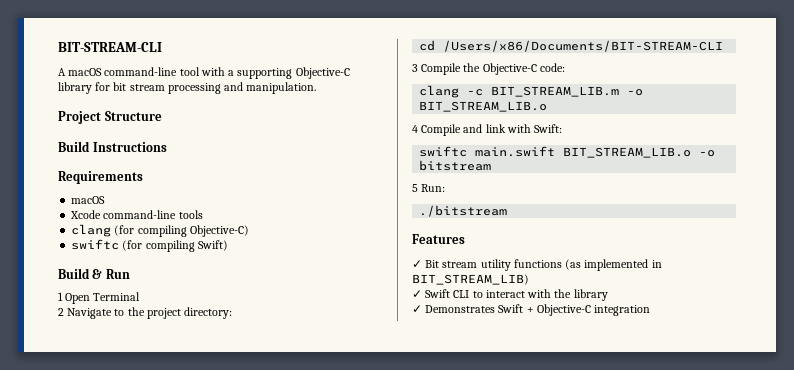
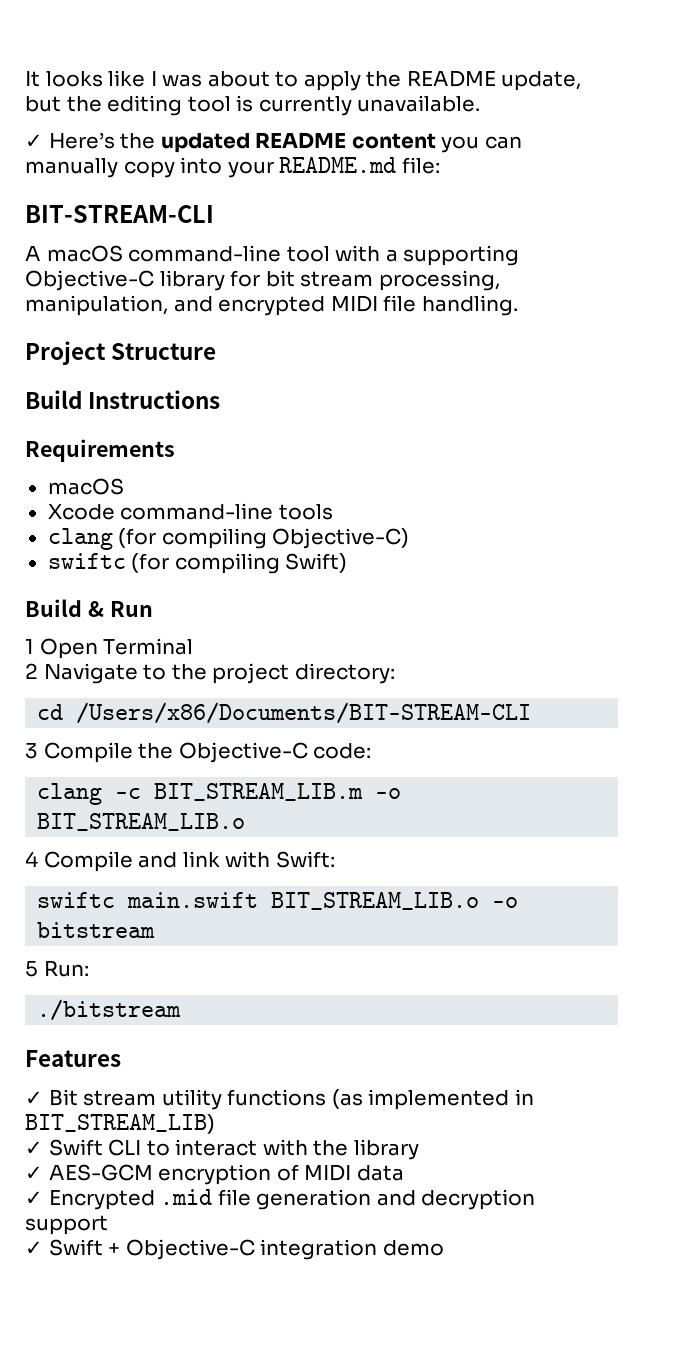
(58, 47) none -> [25,70,582,91] [25,95,481,116] [25,132,522,153] [25,157,440,178] It looks like I was about to apply the README update, but the editing tool is currently unavailable. // ✓ Here’s the updated README content you can manually copy into your README.md file: //
[167,82,317,94] processing and manipulation. -> [378,270,500,291] [25,295,518,316] processing, manipulation, and encrypted MIDI file handling.
[425,305,496,313] Demonstrates -> [48,1164,404,1185] [25,1189,536,1210] [25,1215,108,1235] [25,1241,43,1255] AES-GCM encryption of MIDI data // ✓ Encrypted .mid file generation and decryption support // ✓
(651, 310) none -> [382,1240,444,1256] demo

